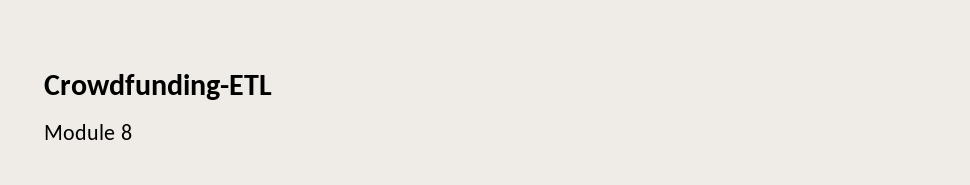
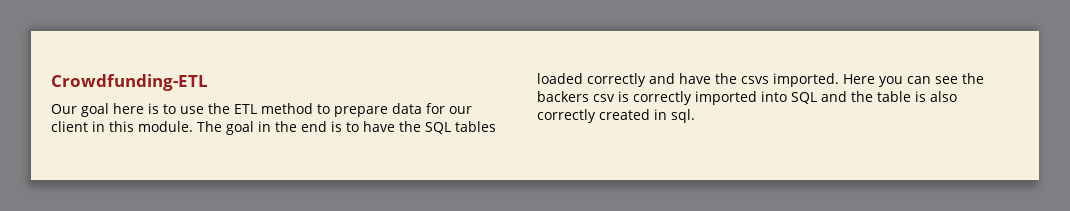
[44,124,132,140] Module 8 -> [51,103,472,117] [51,121,496,135] [537,73,984,87] [537,91,957,105] [537,109,695,123] Our goal here is to use the ETL method to prepare data for our client in this module. The goal in the end is to have the SQL tables loaded correctly and have the csvs imported. Here you can see the backers csv is correctly imported into SQL and the table is also correctly created in sql.

